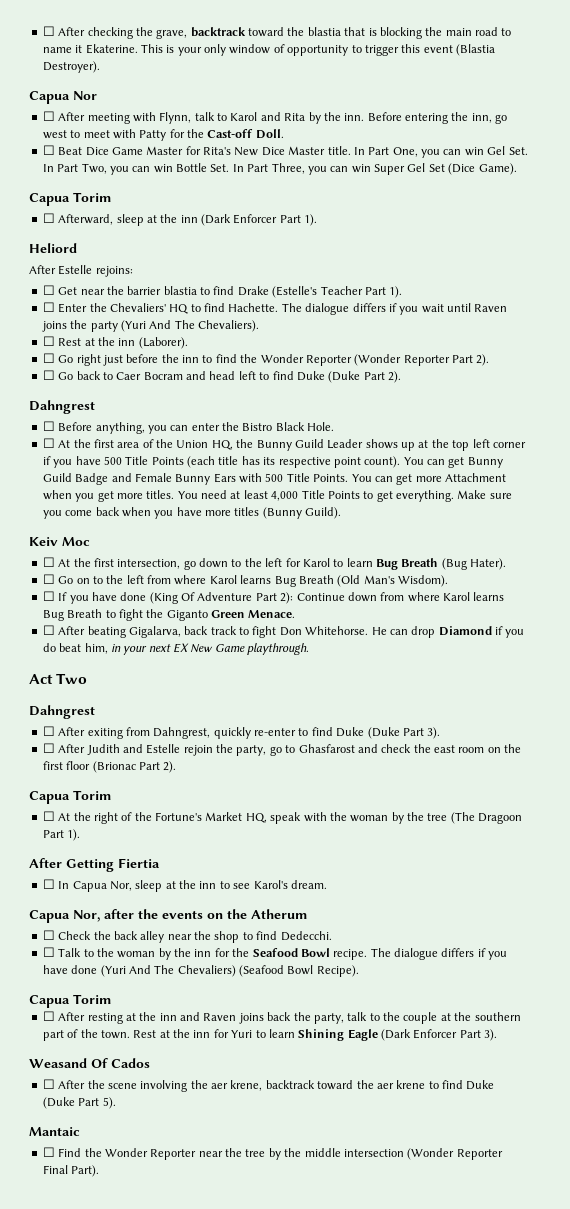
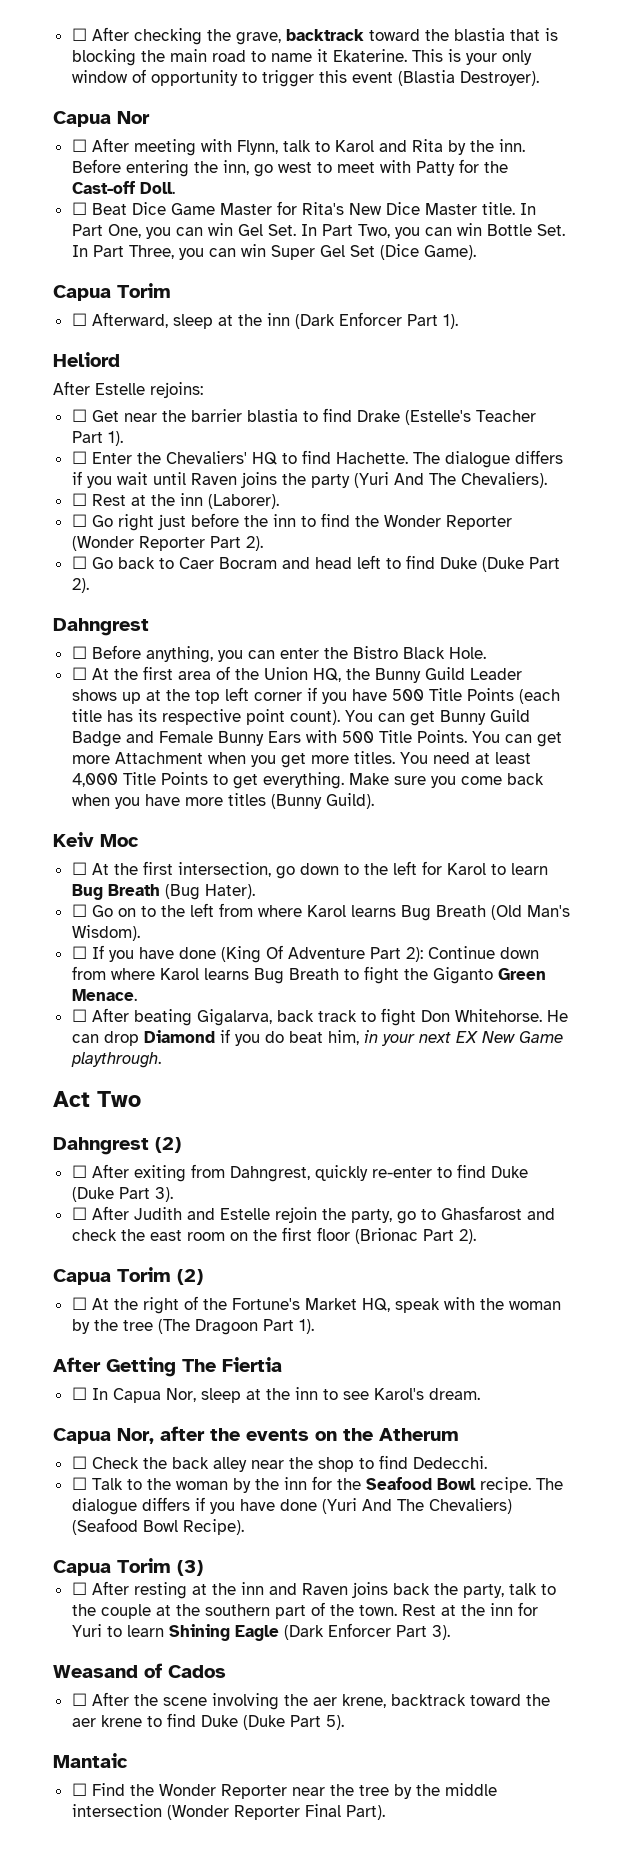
(95, 712) none -> [155,1137,181,1153] (2)
(111, 795) none -> [177,1269,203,1285] (2)
(114, 865) none -> [182,1359,216,1372] The
(111, 999) none -> [177,1560,203,1576] (3)
[91,1058,108,1068] Of -> [144,1663,162,1678] of

